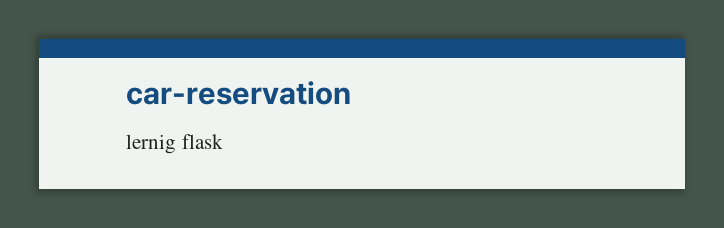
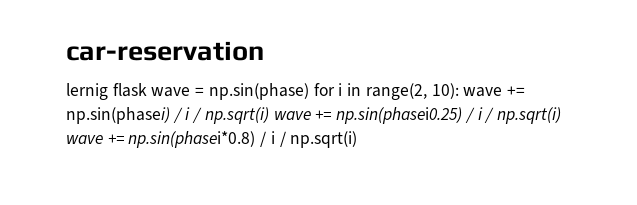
(223, 141) none -> [151,83,525,100] [66,107,561,124] [66,131,358,148] wave = np.sin(phase) for i in range(2, 10): wave += np.sin(phasei) / i / np.sqrt(i) wave += np.sin(phasei0.25) / i / np.sqrt(i) wave += np.sin(phasei*0.8) / i / np.sqrt(i)

